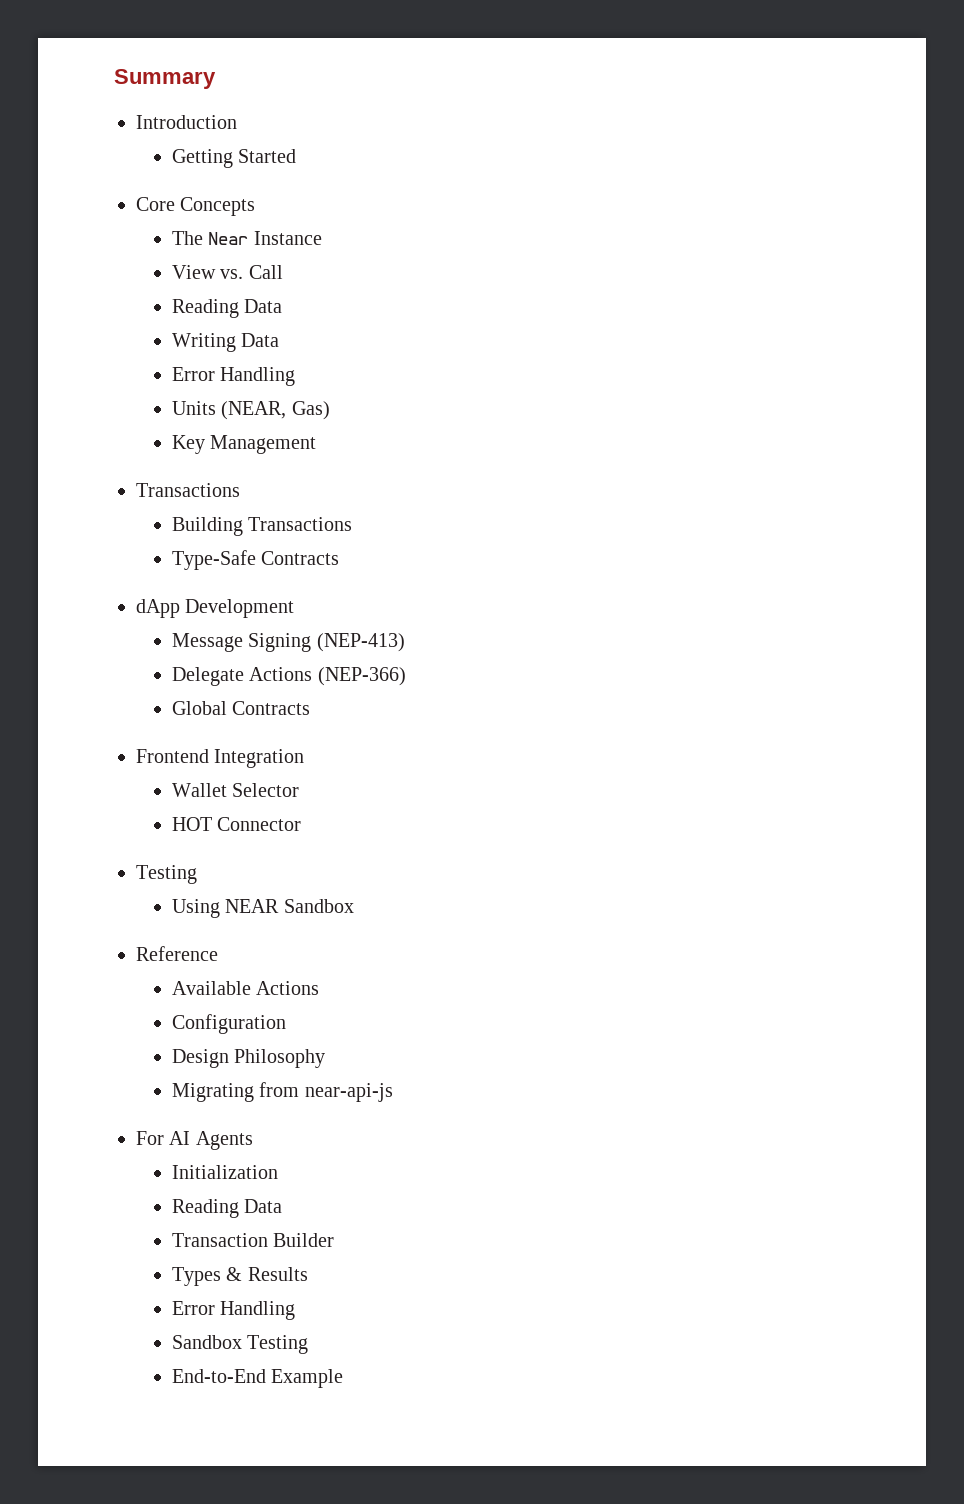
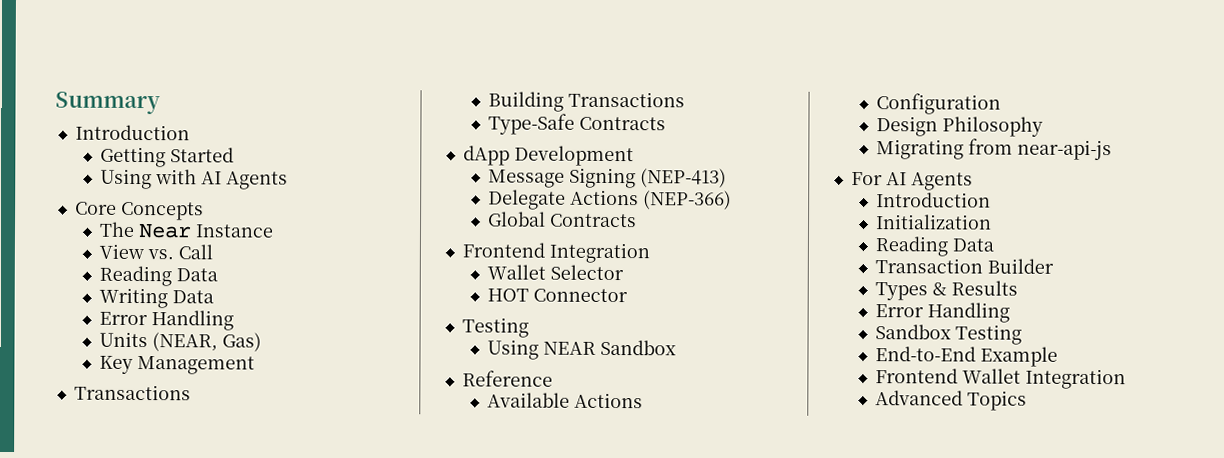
(297, 156) none -> [99,168,288,190] // Using with AI Agents
(253, 1140) none -> [875,192,991,208] // Introduction
(344, 1378) none -> [874,368,1126,390] [874,390,1027,411] // Frontend Wallet Integration // Advanced Topics

